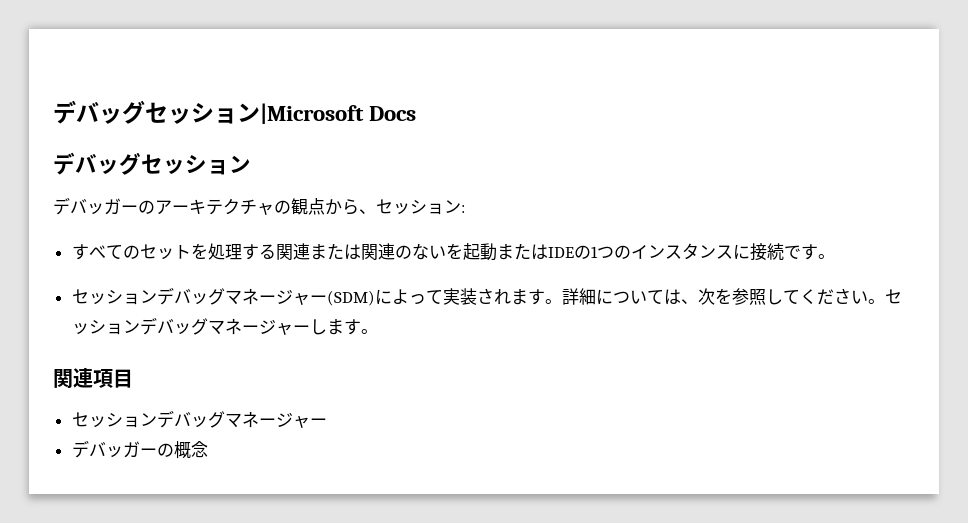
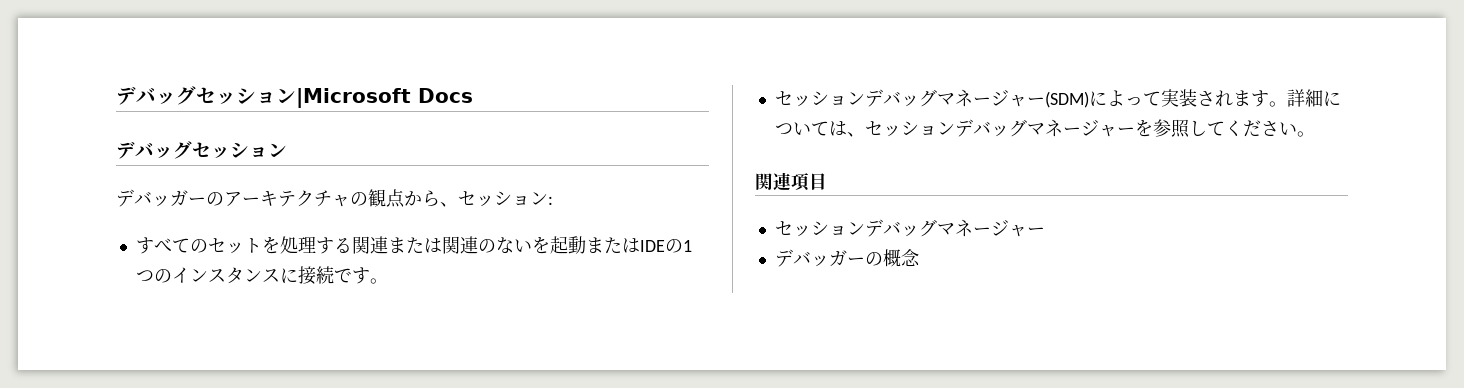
[697,288,902,305] [71,317,361,335] 次を参照してください。セッションデバッグマネージャーします -> [864,119,1297,138] セッションデバッグマネージャーを参照してください

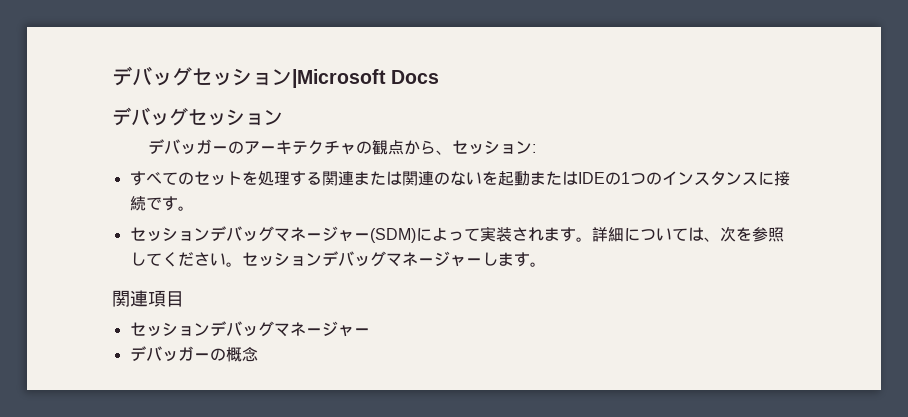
[864,119,1297,138] セッションデバッグマネージャーを参照してください -> [719,226,784,242] [129,251,530,267] 次を参照してください。セッションデバッグマネージャーします

